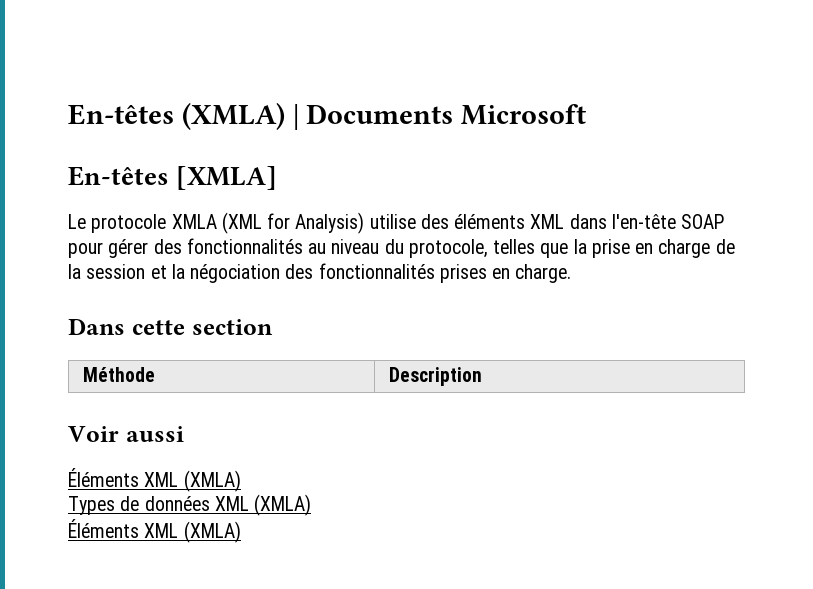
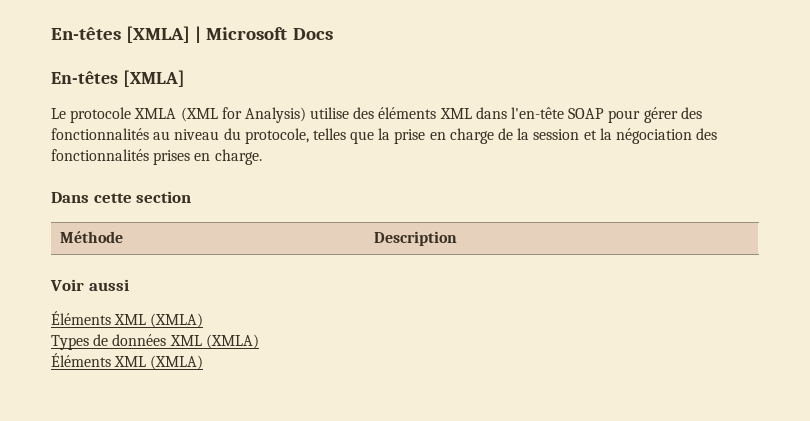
[68,102,454,130] En-têtes (XMLA) | Documents -> [51,26,202,43] En-têtes [XMLA] |
(587, 114) none -> [292,28,333,40] Docs

